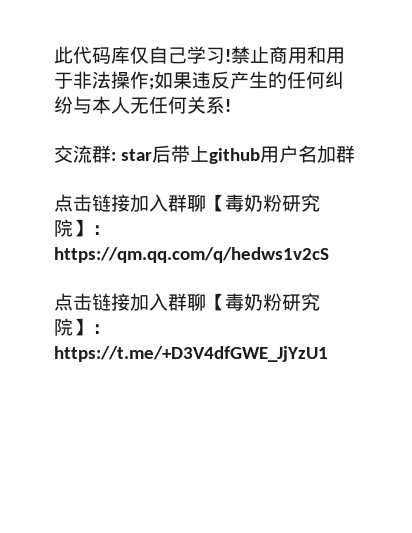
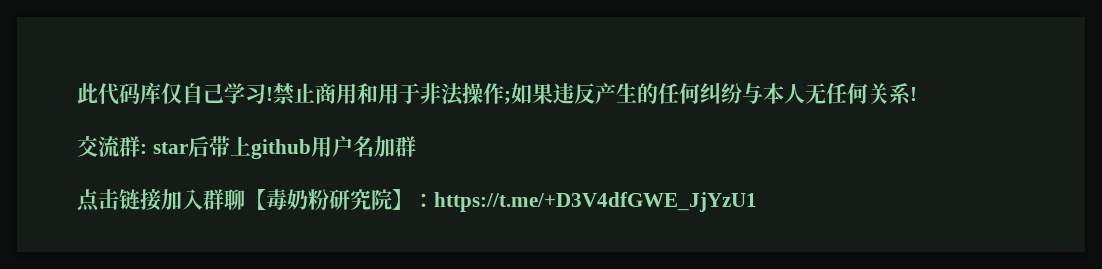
[54,194,320,212] [54,219,111,237] [54,247,329,263] // 点击链接加入群聊【毒奶粉研究院】：https://qm.qq.com/q/hedws1v2cS -> (416, 146) none

